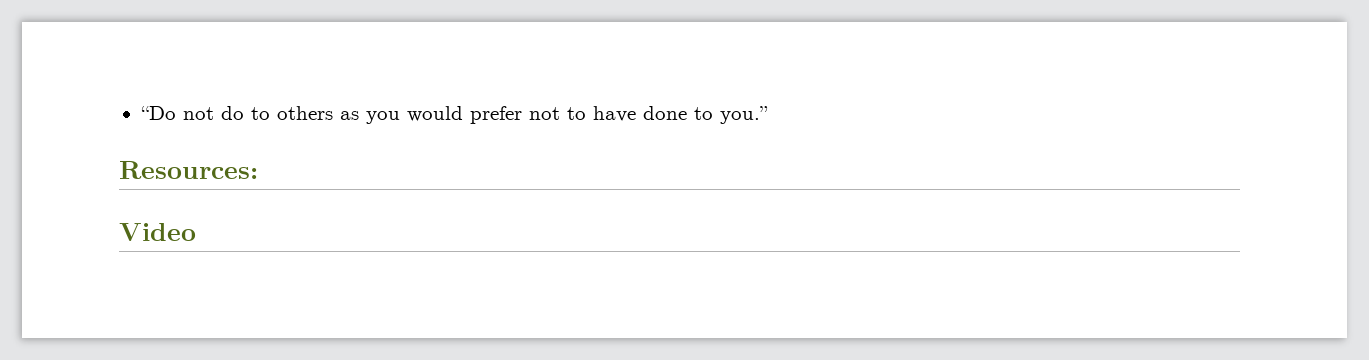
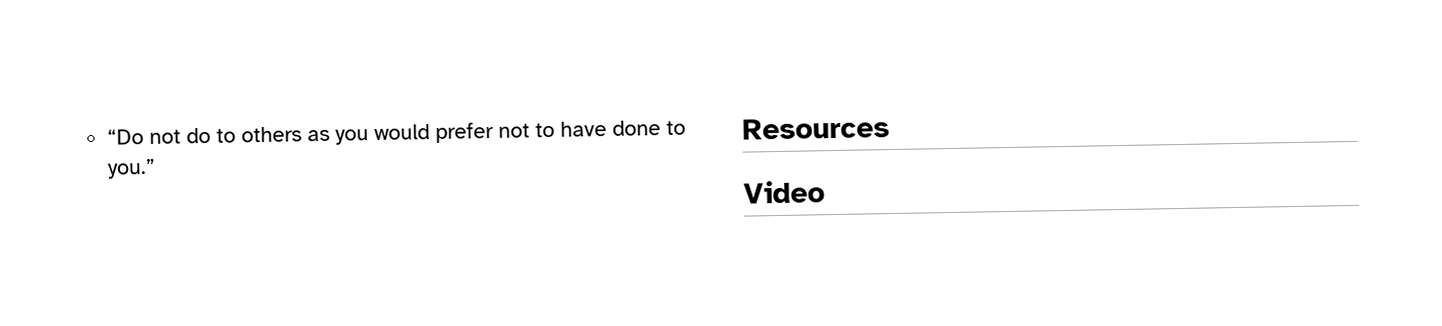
[119,161,258,179] Resources: -> [742,117,890,140] Resources

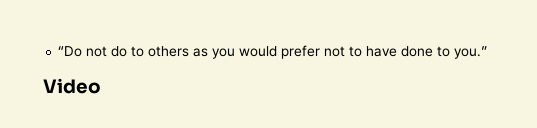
[742,117,890,140] // Resources -> (488, 52) none

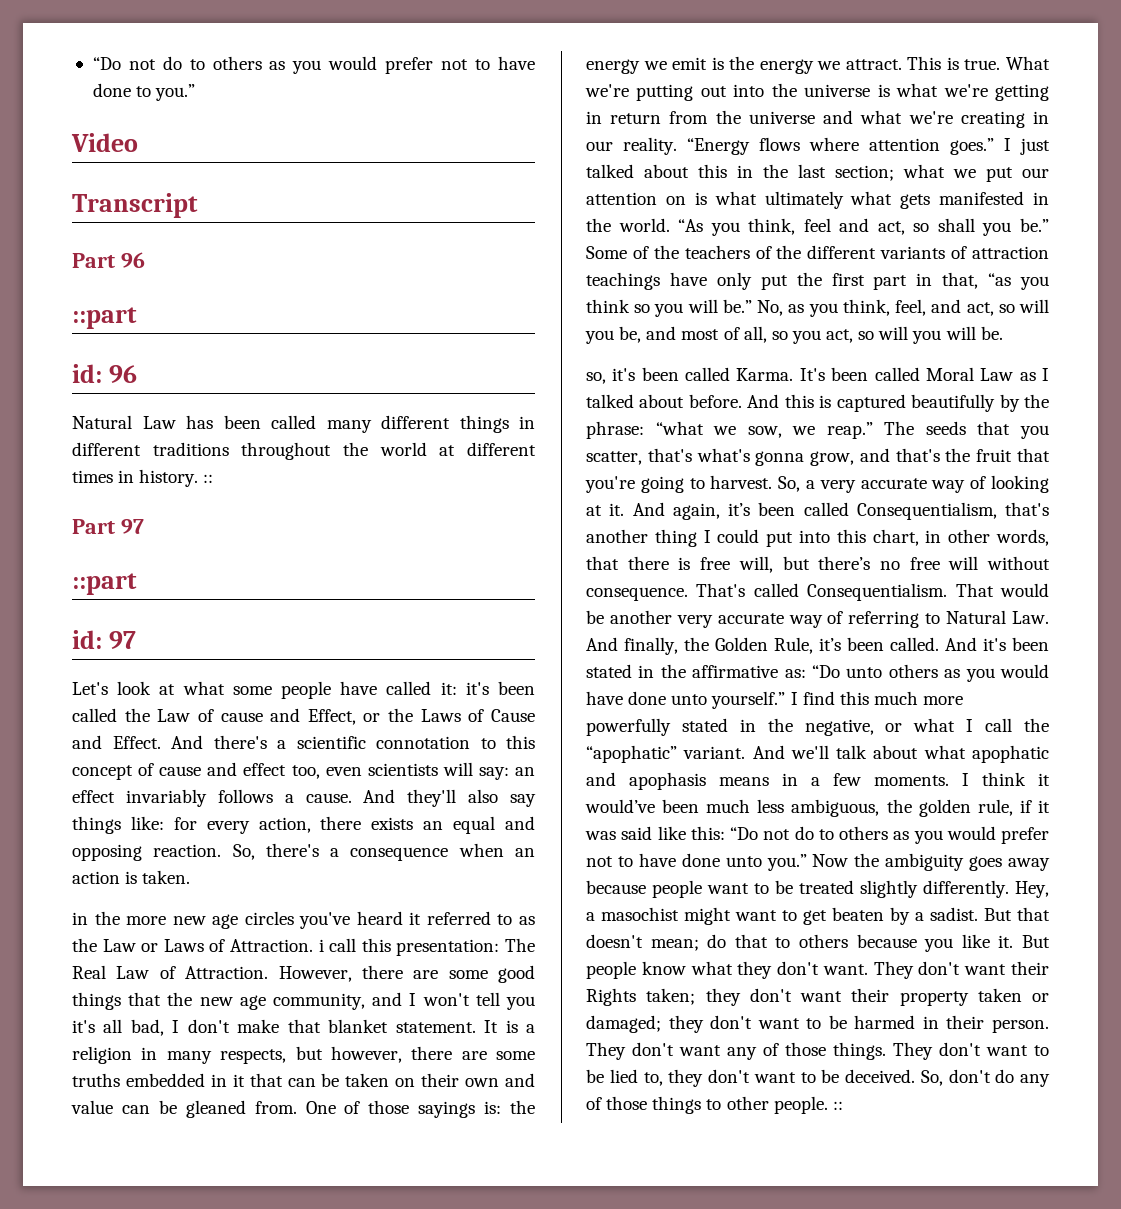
(101, 86) none -> [72,193,198,218] [72,252,145,268] [72,307,137,329] [72,364,137,383] [72,415,535,433] [72,442,537,460] [72,469,214,487] [72,519,144,534] [72,573,137,595] [72,630,136,649] [72,681,535,699] [72,708,535,725] [72,735,535,749] [72,762,535,780] [72,789,536,807] [72,816,536,834] [72,843,535,861] [72,870,191,884] [72,911,535,929] [72,938,535,956] [72,965,535,983] [72,992,535,1010] [72,1019,535,1036] [72,1046,535,1064] [72,1073,536,1087] [71,1100,535,1118] [586,56,1050,74] [585,83,1049,101] [586,110,1049,128] [586,137,1050,155] [586,164,1049,182] [586,191,1049,209] [586,218,1049,236] [586,245,1049,259] [586,272,1049,290] [586,299,1049,317] [585,326,1003,344] [586,367,1049,384] [586,394,1049,412] [586,421,1049,439] [586,448,1050,466] [585,475,1049,493] [586,502,1049,520] [586,529,1049,547] [586,556,1050,573] [586,583,1049,601] [586,610,1049,628] [586,637,1049,655] [586,664,1049,682] [586,691,964,709] [586,718,1049,736] [586,745,1049,763] [586,772,1050,790] [585,799,1050,817] [585,826,1049,844] [586,853,1050,871] [586,880,1049,898] [586,907,1050,925] [586,934,1050,952] [586,961,1049,979] [586,988,1049,1006] [586,1015,1049,1033] [586,1042,1049,1060] [586,1069,1050,1087] [586,1096,843,1114] // Transcript // Part 96 // ::part // id: 96 // Natural Law has been called many different things in different traditions throughout the world at different times in history. :: // Part 97 // ::part // id: 97 // Let's look at what some people have called it: it's been called the Law of cause and Effect, or the Laws of Cause and Effect. And there's a scientific connotation to this concept of cause and effect too, even scientists will say: an effect invariably follows a cause. And they'll also say things like: for every action, there exists an equal and opposing reaction. So, there's a consequence when an action is taken. // in the more new age circles you've heard it referred to as the Law or Laws of Attraction. i call this presentation: The Real Law of Attraction. However, there are some good things that the new age community, and I won't tell you it's all bad, I don't make that blanket statement. It is a religion in many respects, but however, there are some truths embedded in it that can be taken on their own and value can be gleaned from. One of those sayings is: the energy we emit is the energy we attract. This is true. What we're putting out into the universe is what we're getting in return from the universe and what we're creating in our reality. “Energy flows where attention goes.” I just talked about this in the last section; what we put our attention on is what ultimately what gets manifested in the world. “As you think, feel and act, so shall you be.” Some of the teachers of the different variants of attraction teachings have only put the first part in that, “as you think so you will be.” No, as you think, feel, and act, so will you be, and most of all, so you act, so will you will be. // so, it's been called Karma. It's been called Moral Law as I talked about before. And this is captured beautifully by the phrase: “what we sow, we reap.” The seeds that you scatter, that's what's gonna grow, and that's the fruit that you're going to harvest. So, a very accurate way of looking at it. And again, it’s been called Consequentialism, that's another thing I could put into this chart, in other words, that there is free will, but there’s no free will without consequence. That's called Consequentialism. That would be another very accurate way of referring to Natural Law. And finally, the Golden Rule, it’s been called. And it's been stated in the affirmative as: “Do unto others as you would have done unto yourself.” I find this much more powerfully stated in the negative, or what I call the “apophatic” variant. And we'll talk about what apophatic and apophasis means in a few moments. I think it would’ve been much less ambiguous, the golden rule, if it was said like this: “Do not do to others as you would prefer not to have done unto you.” Now the ambiguity goes away because people want to be treated slightly differently. Hey, a masochist might want to get beaten by a sadist. But that doesn't mean; do that to others because you like it. But people know what they don't want. They don't want their Rights taken; they don't want their property taken or damaged; they don't want to be harmed in their person. They don't want any of those things. They don't want to be lied to, they don't want to be deceived. So, don't do any of those things to other people. ::

